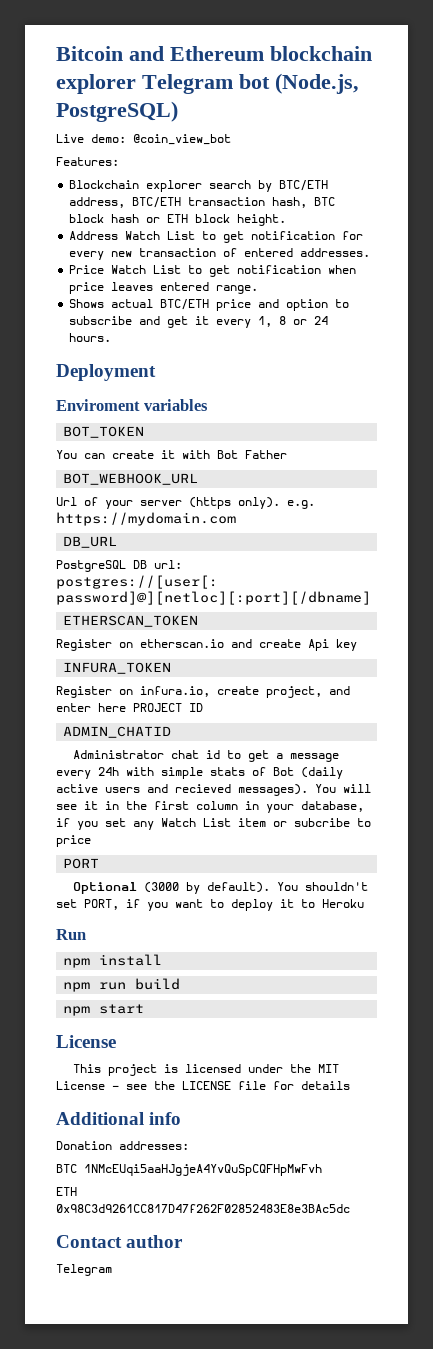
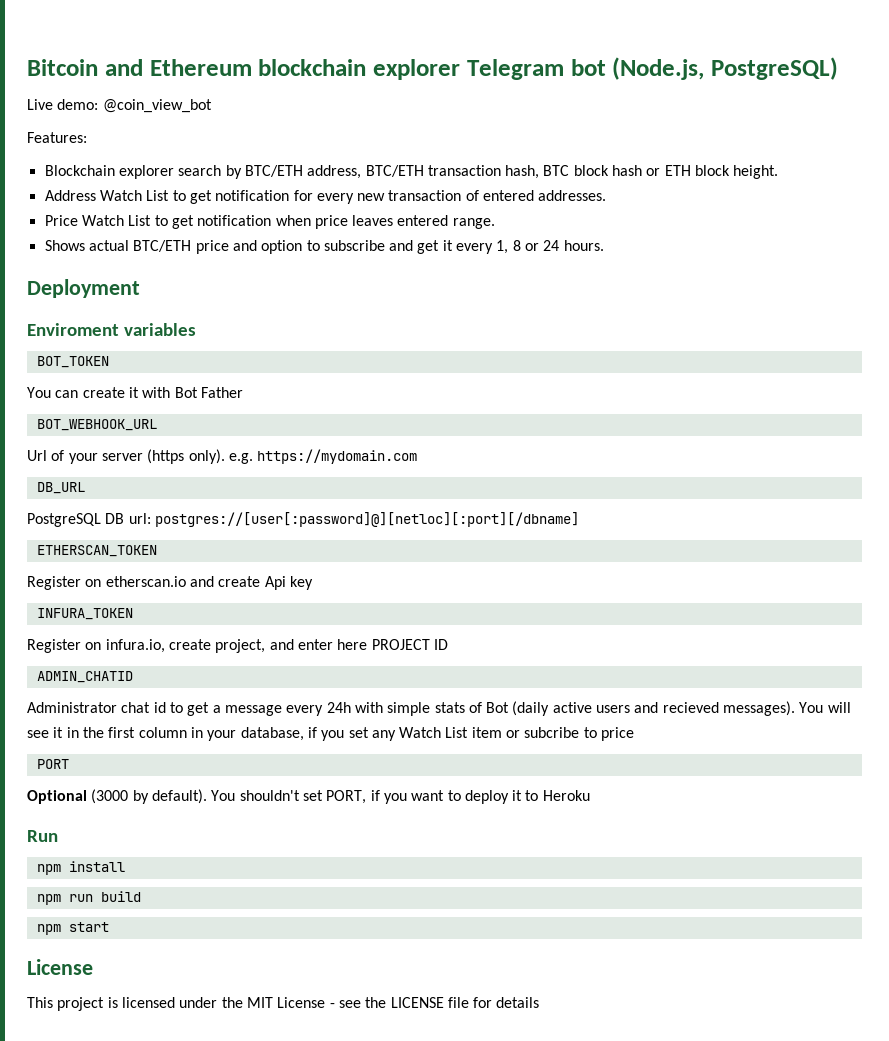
[56,1112,182,1125] [56,1141,189,1150] [56,1164,322,1176] [56,1187,77,1196] [56,1204,350,1213] [56,1235,184,1248] [56,1264,112,1276] // Additional info // Donation addresses: // BTC 1NMcEUqi5aaHJgjeA4YvQuSpCQFHpMwFvh // ETH 0x98C3d9261CC817D47f262F02852483E8e3BAc5dc // Contact author // Telegram -> (540, 1002) none

